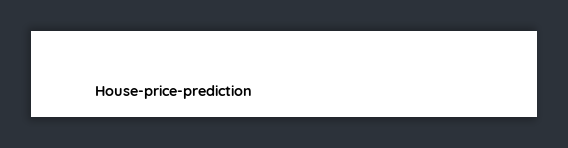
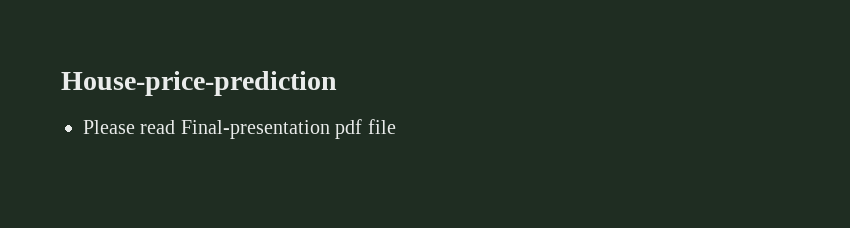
(252, 92) none -> [83,119,396,139] // Please read Final-presentation pdf file

